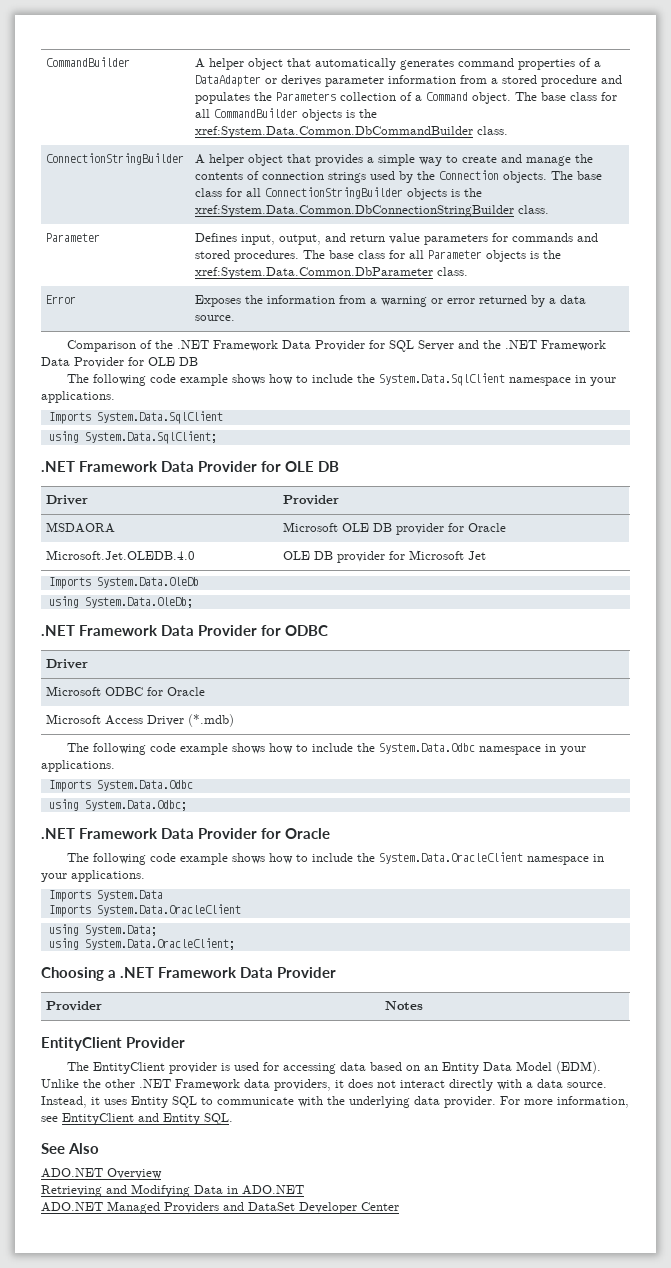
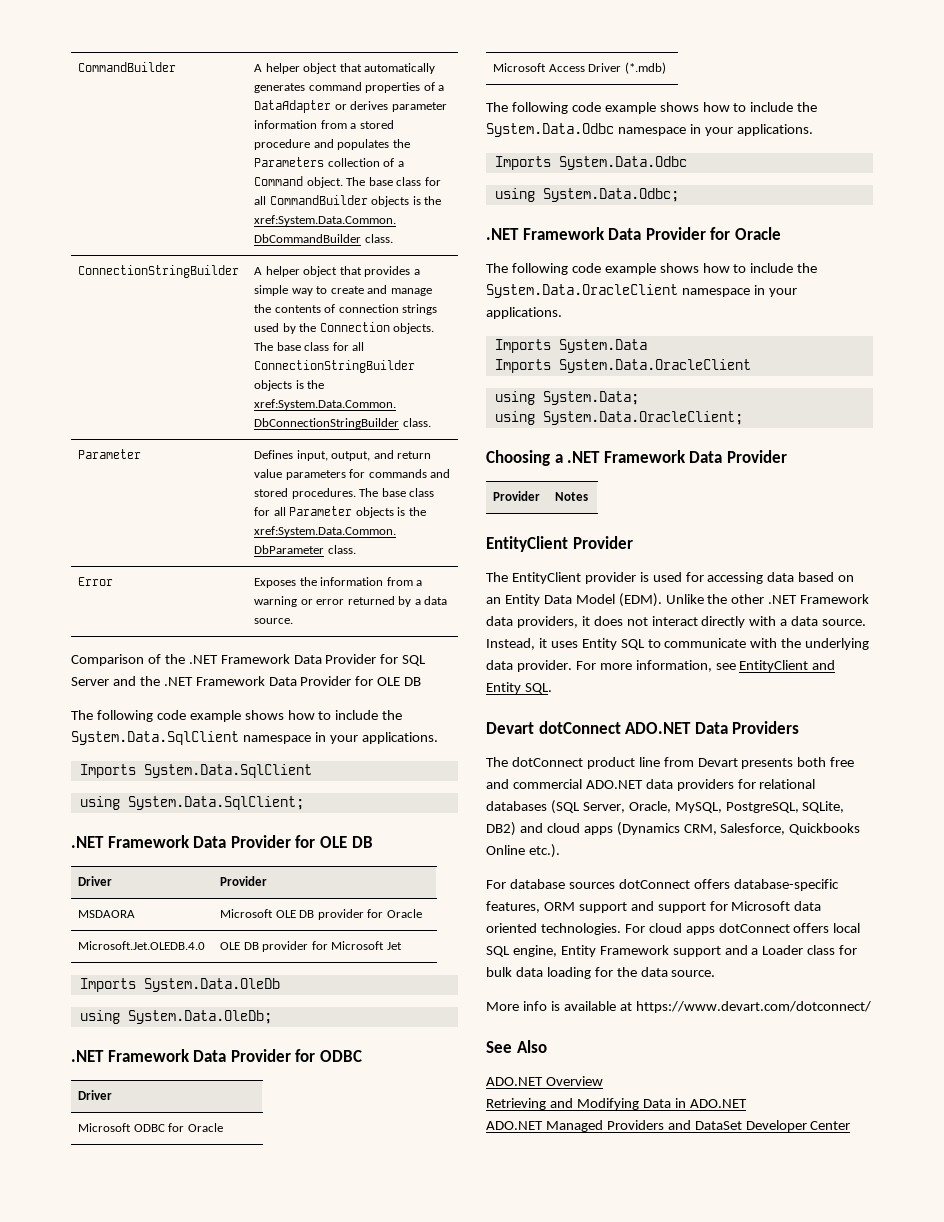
(233, 1119) none -> [486,721,800,734] [486,757,855,769] [486,779,816,791] [486,800,845,814] [486,822,861,836] [486,844,560,858] [486,879,839,891] [486,901,822,913] [486,923,861,935] [486,945,858,957] [486,967,716,979] [486,1001,871,1013] // Devart dotConnect ADO.NET Data Providers // The dotConnect product line from Devart presents both free and commercial ADO.NET data providers for relational databases (SQL Server, Oracle, MySQL, PostgreSQL, SQLite, DB2) and cloud apps (Dynamics CRM, Salesforce, Quickbooks Online etc.). // For database sources dotConnect offers database-specific features, ORM support and support for Microsoft data oriented technologies. For cloud apps dotConnect offers local SQL engine, Entity Framework support and a Loader class for bulk data loading for the data source. // More info is available at https://www.devart.com/dotconnect/

